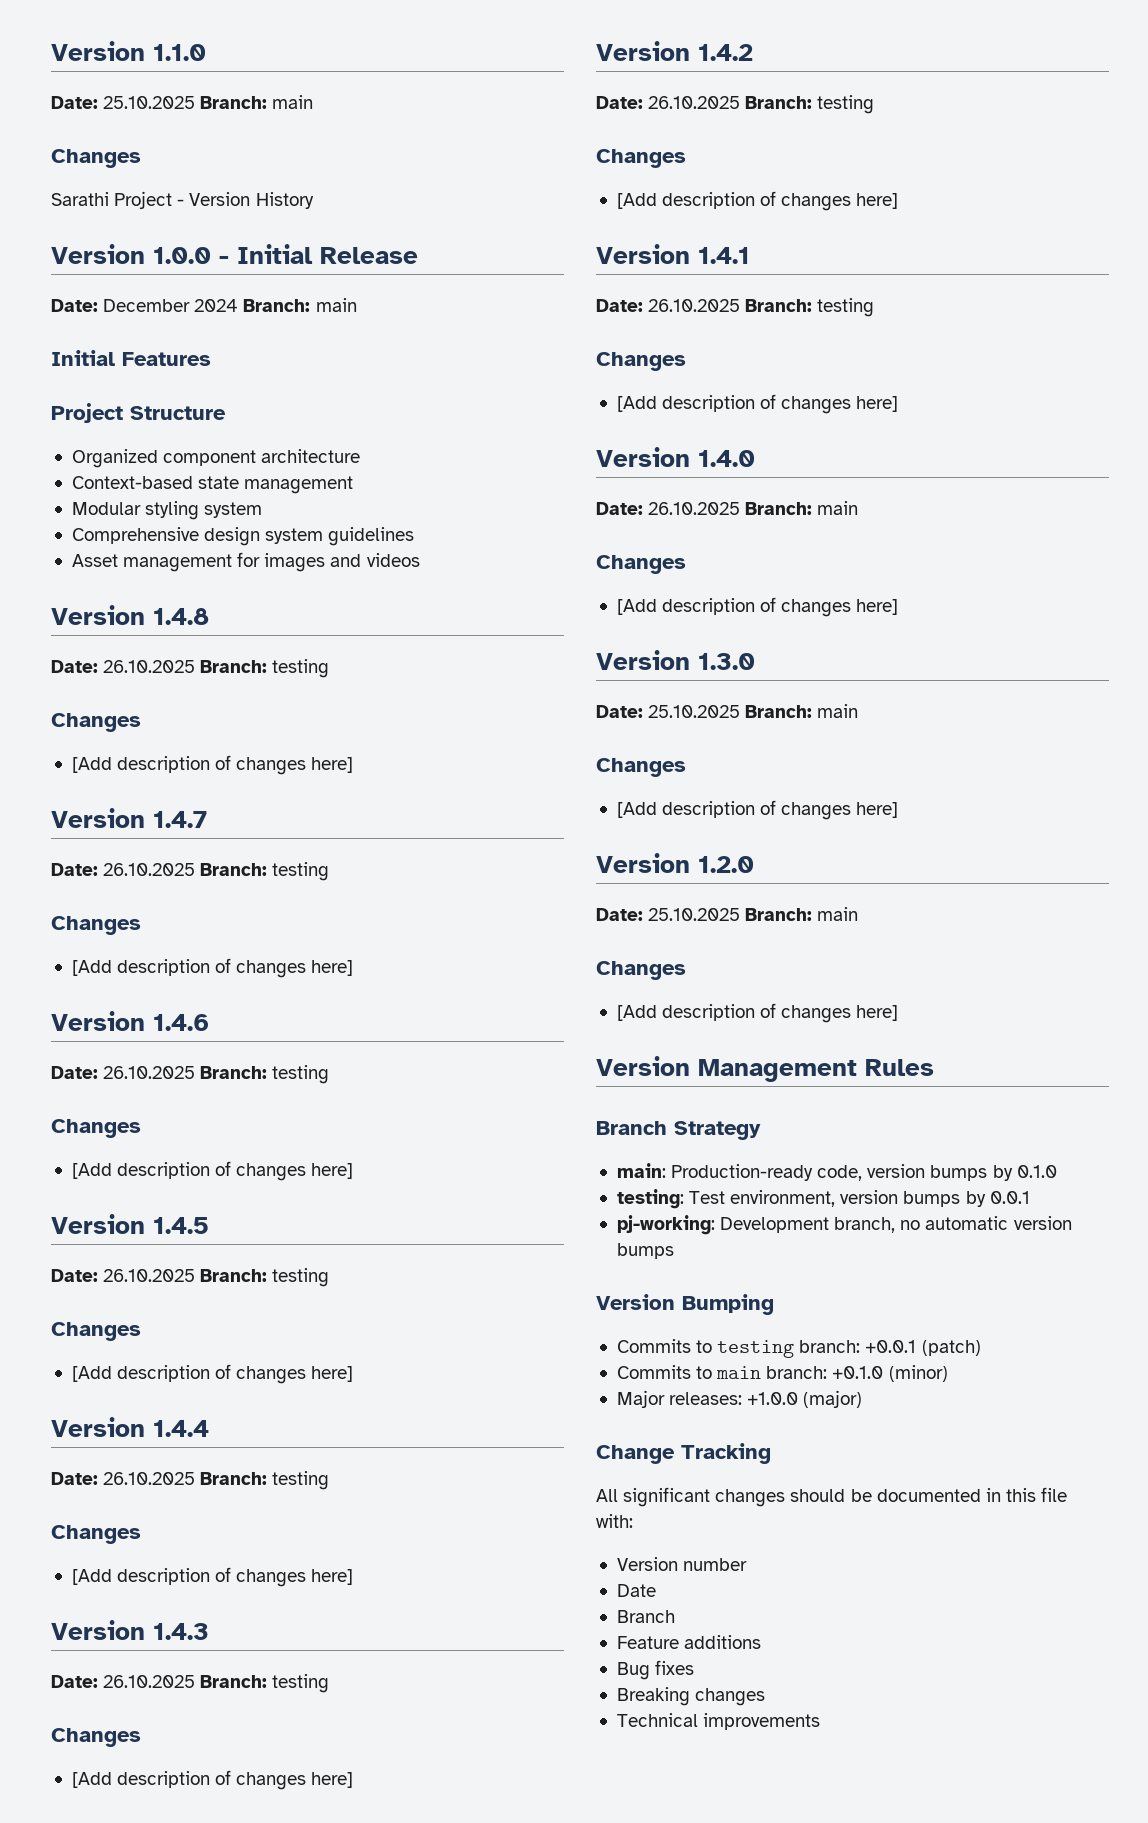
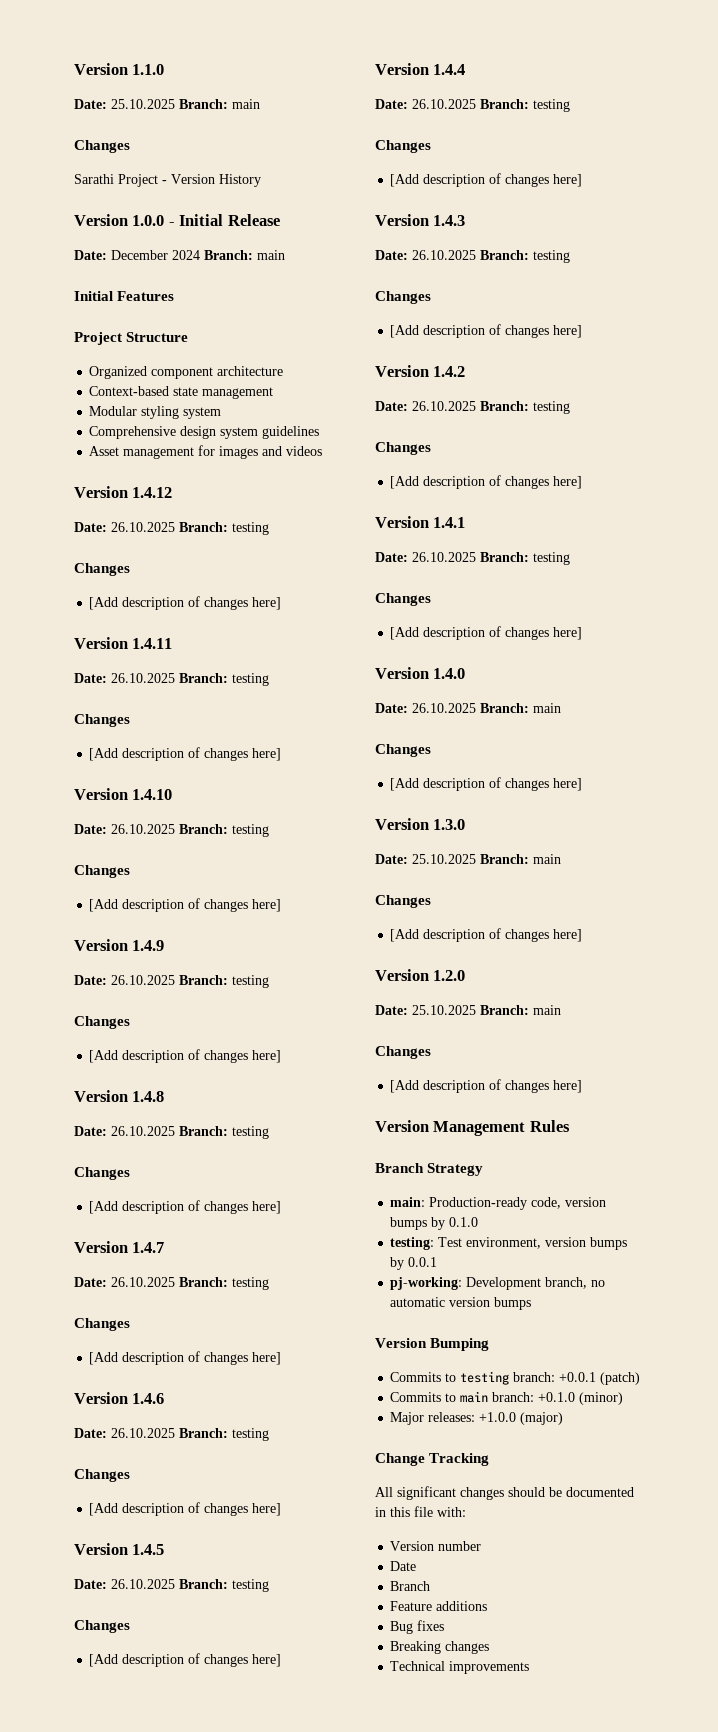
(420, 560) none -> [74,486,173,498] [74,522,269,535] [74,563,130,576] [89,596,282,610] [74,637,173,649] [74,673,269,686] [74,714,130,727] [89,747,282,761] [74,788,173,800] [74,824,269,837] [74,865,130,878] [89,898,282,912] [74,939,165,951] [74,975,269,988] [74,1016,130,1029] [89,1049,282,1063] // Version 1.4.12 // Date: 26.10.2025 Branch: testing // Changes // [Add description of changes here] // Version 1.4.11 // Date: 26.10.2025 Branch: testing // Changes // [Add description of changes here] // Version 1.4.10 // Date: 26.10.2025 Branch: testing // Changes // [Add description of changes here] // Version 1.4.9 // Date: 26.10.2025 Branch: testing // Changes // [Add description of changes here]

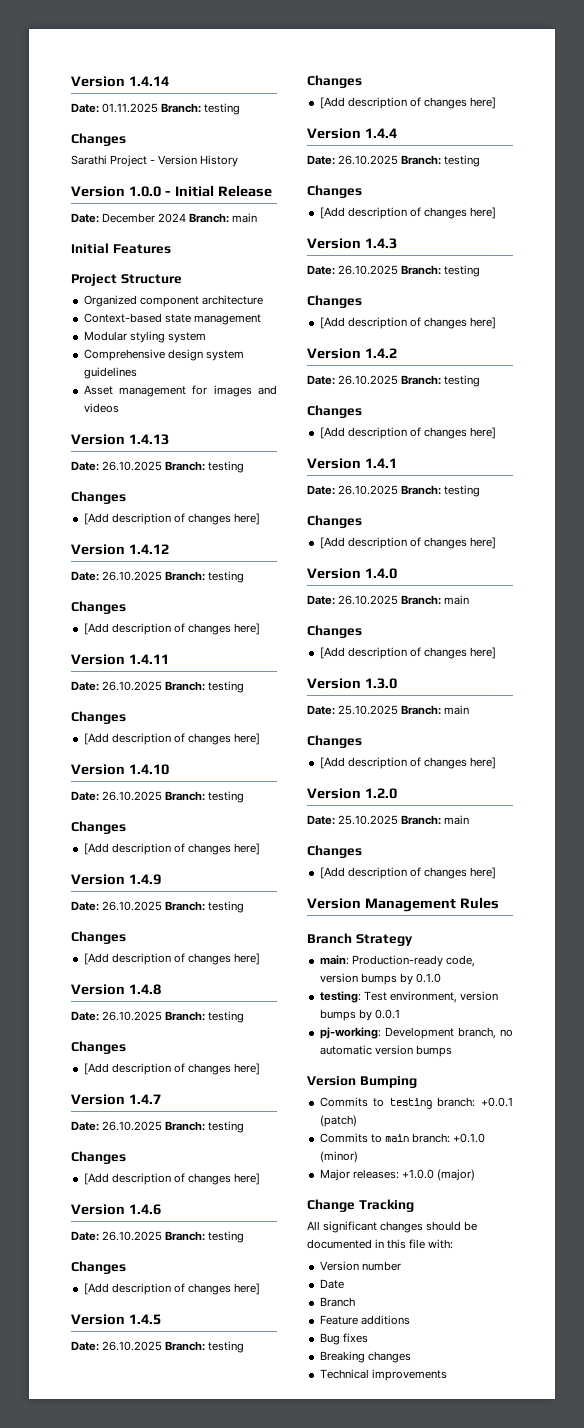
[74,63,165,75] [74,99,260,109] Version 1.1.0 // Date: 25.10.2025 Branch: main -> [71,76,169,87] [71,103,241,115] Version 1.4.14 // Date: 01.11.2025 Branch: testing
(323, 451) none -> [71,434,169,445] [71,461,245,473] [71,491,126,504] [83,513,261,525] // Version 1.4.13 // Date: 26.10.2025 Branch: testing // Changes // [Add description of changes here]

